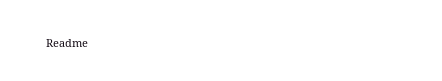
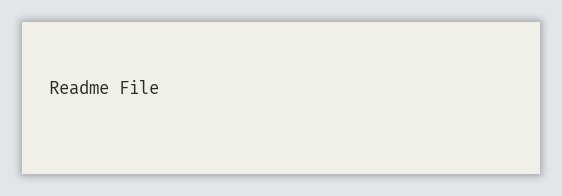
(88, 43) none -> [119,80,159,94] File

